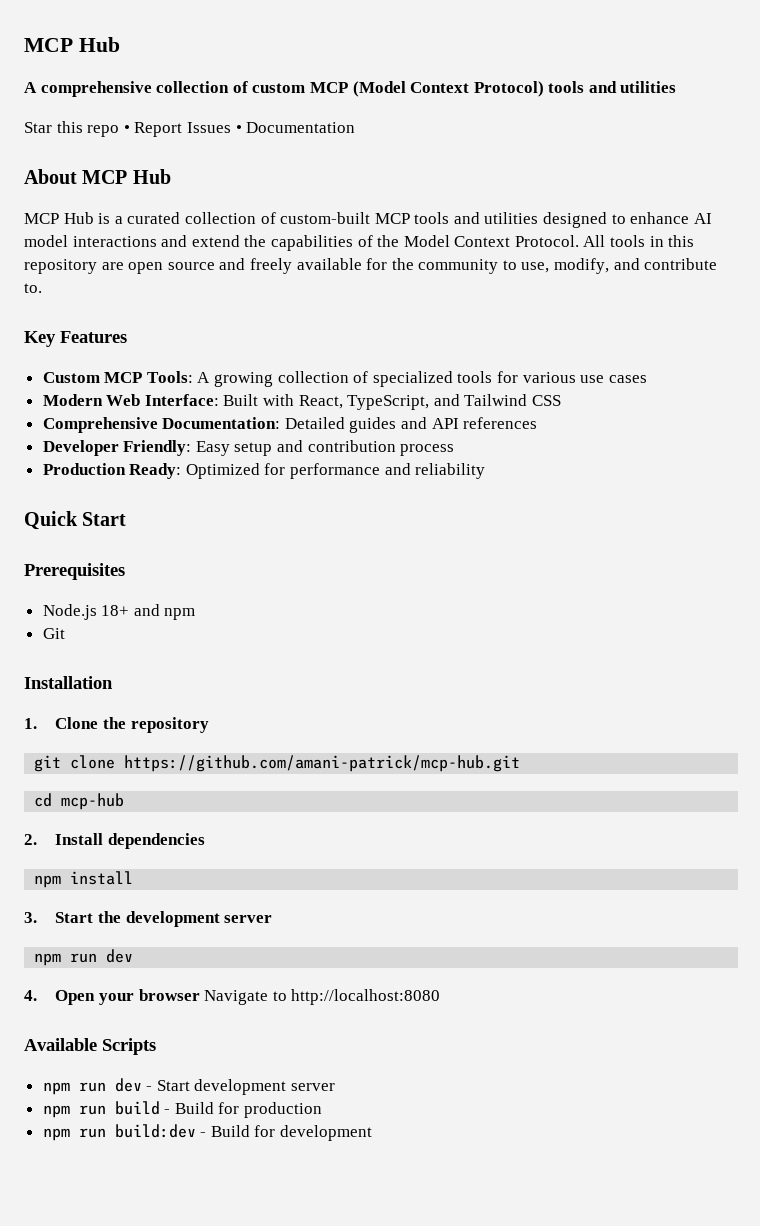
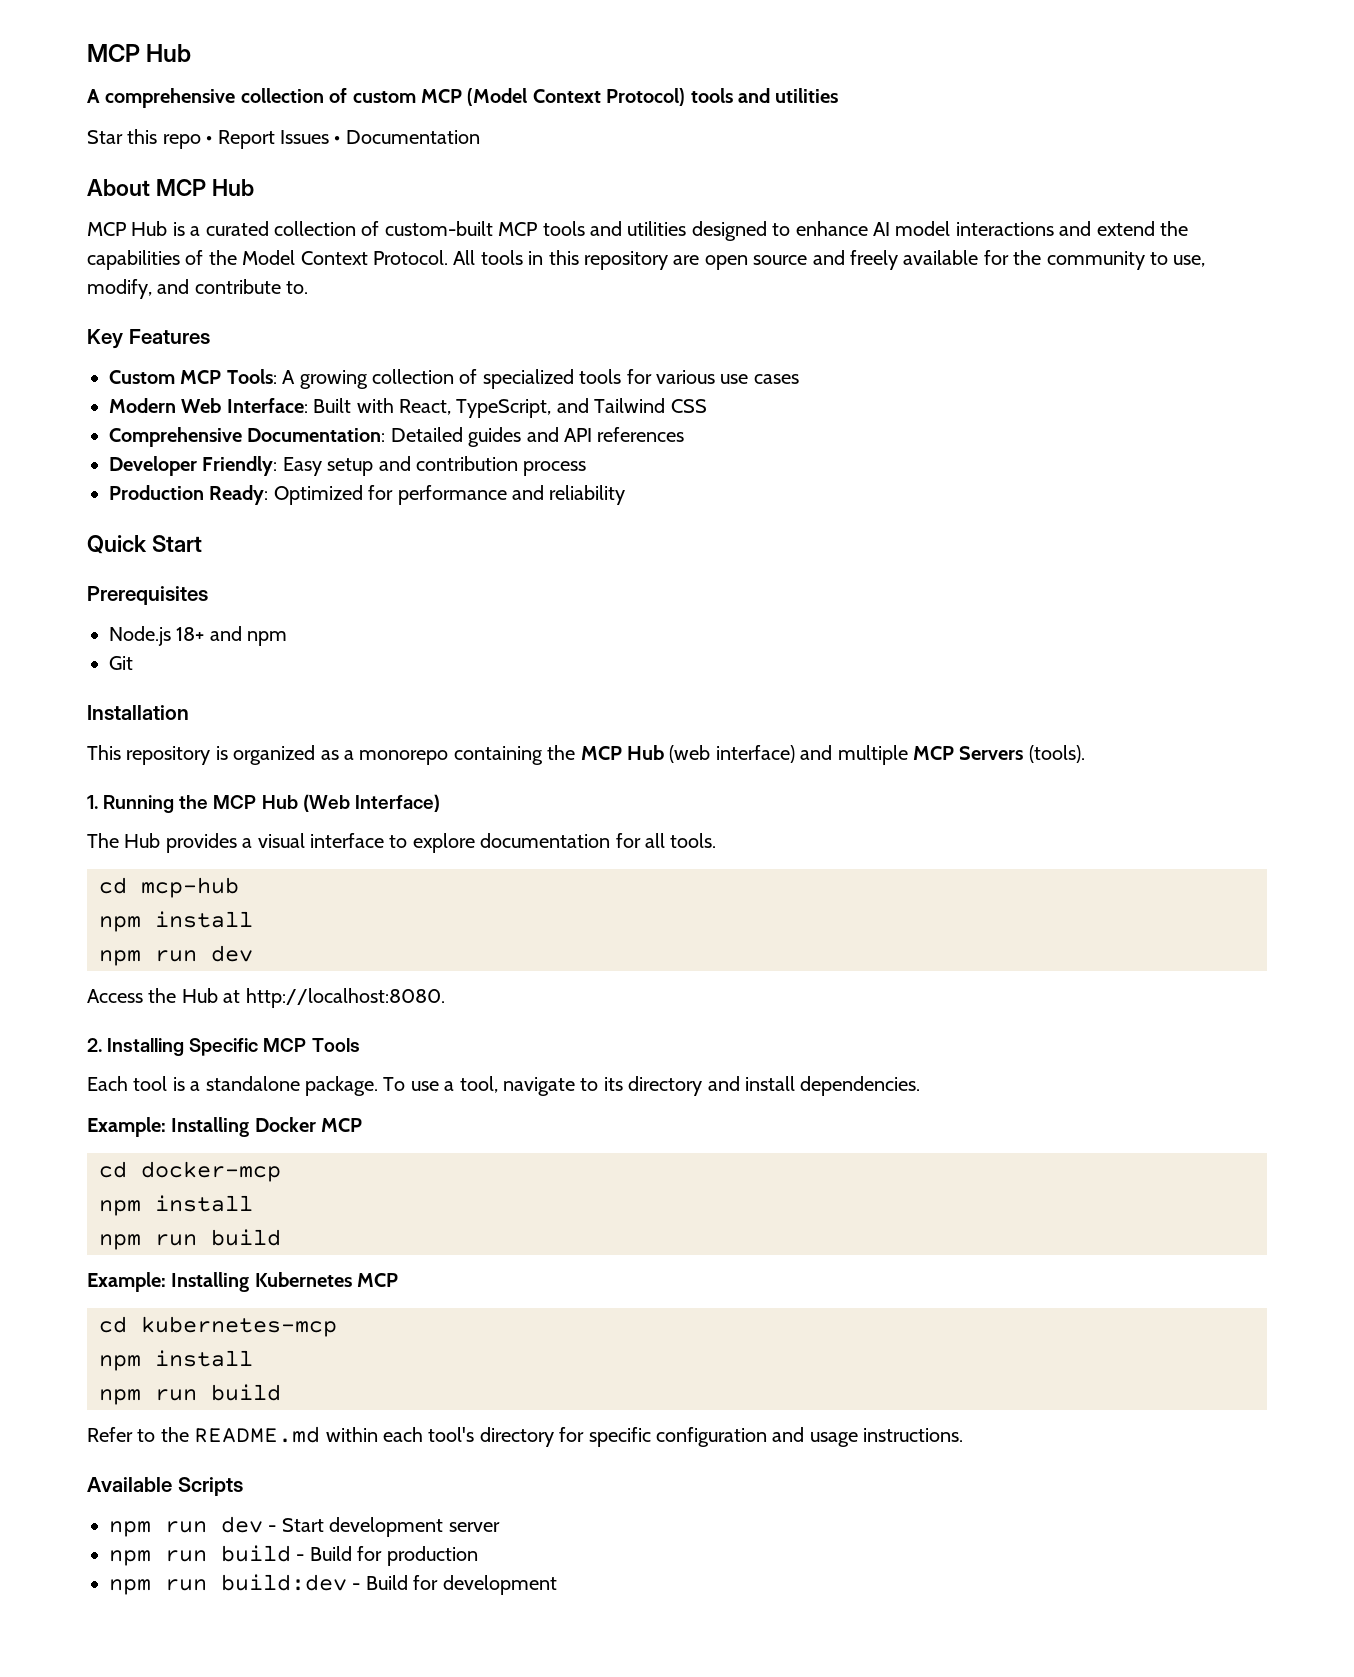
[24,717,209,733] [34,755,521,772] 1. Clone the repository // git clone https://github.com/amani-patrick/mcp-hub.git -> [87,745,1085,765] [87,794,440,813] [87,833,717,853] This repository is organized as a monorepo containing the MCP Hub (web interface) and multiple MCP Servers (tools). // 1. Running the MCP Hub (Web Interface) // The Hub provides a visual interface to explore documentation for all tools.
[24,833,206,849] [34,871,134,888] [24,911,273,927] [34,949,134,966] [24,989,441,1005] // 2. Install dependencies // npm install // 3. Start the development server // npm run dev // 4. Open your browser Navigate to http://localhost:8080 -> [99,911,253,932] [99,945,253,966] [87,988,445,1008] [87,1038,360,1056] [87,1076,921,1096] [87,1117,363,1137] [99,1161,281,1182] [99,1195,253,1216] [99,1229,281,1250] [87,1272,399,1292] [99,1316,337,1337] [99,1350,253,1371] [99,1384,281,1405] [87,1426,964,1447] // npm install // npm run dev // Access the Hub at http://localhost:8080. // 2. Installing Specific MCP Tools // Each tool is a standalone package. To use a tool, navigate to its directory and install dependencies. // Example: Installing Docker MCP // cd docker-mcp // npm install // npm run build // Example: Installing Kubernetes MCP // cd kubernetes-mcp // npm install // npm run build // Refer to the README.md within each tool's directory for specific configuration and usage instructions.

